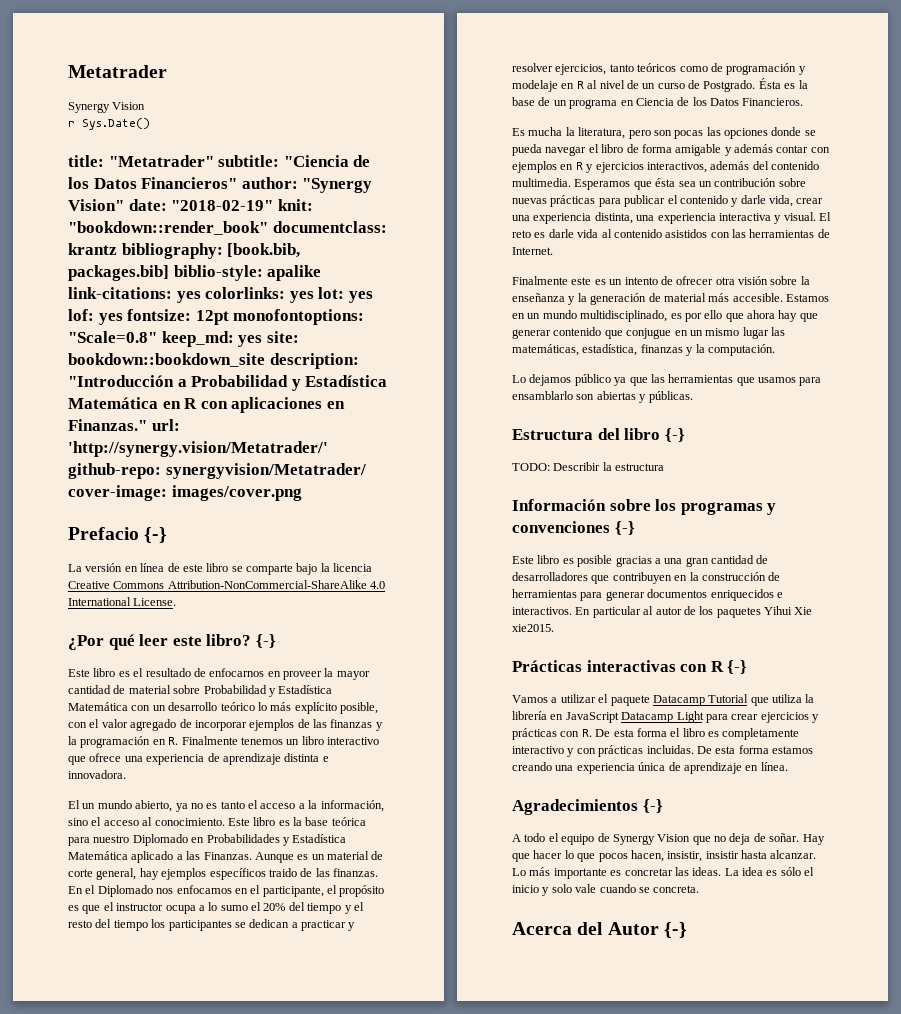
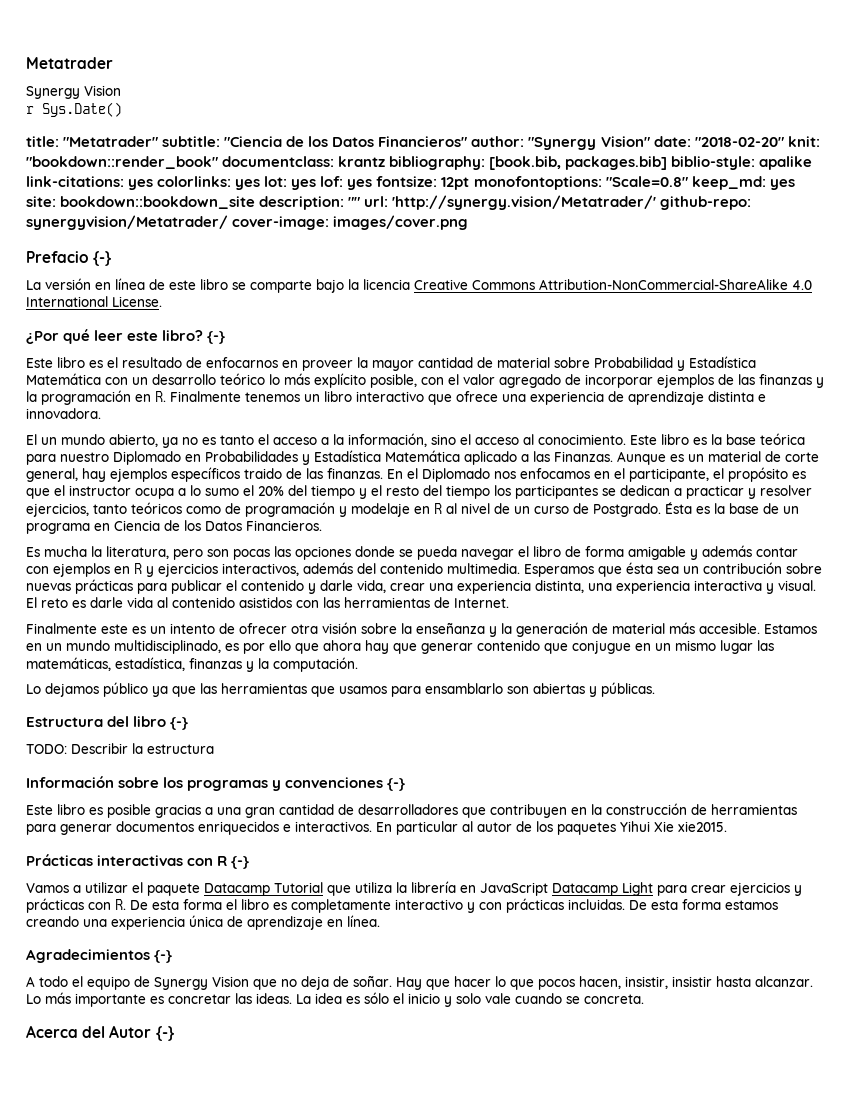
[171,200,274,211] "2018-02-19" -> [694,137,784,147] "2018-02-20"
[68,375,388,391] [68,397,345,413] [68,419,147,431] "Introducción a Probabilidad y Estadística Matemática en R con aplicaciones en Finanzas." -> [348,197,361,207] ""

